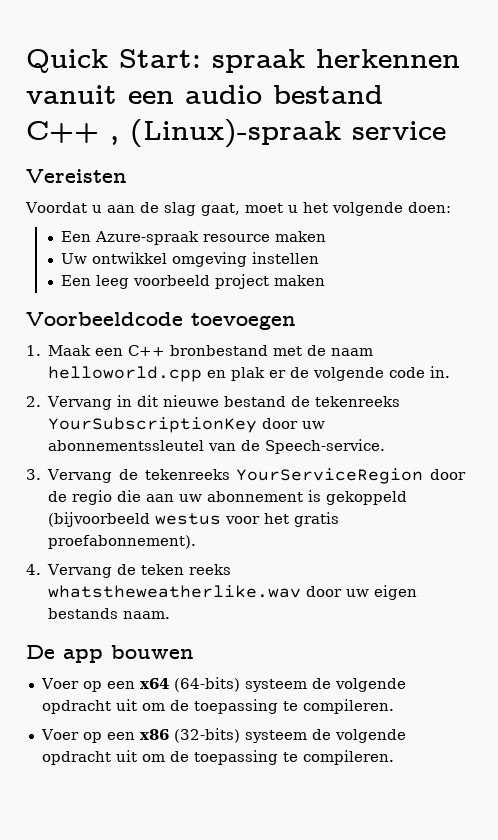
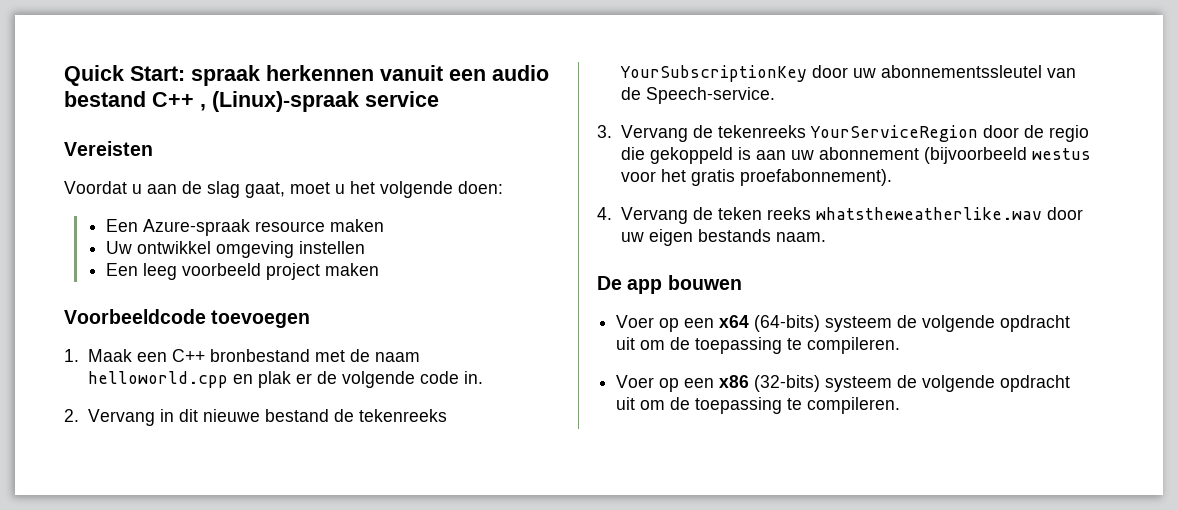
(142, 496) none -> [649,147,751,164] gekoppeld is
[308,490,408,505] is gekoppeld -> (919, 153) none

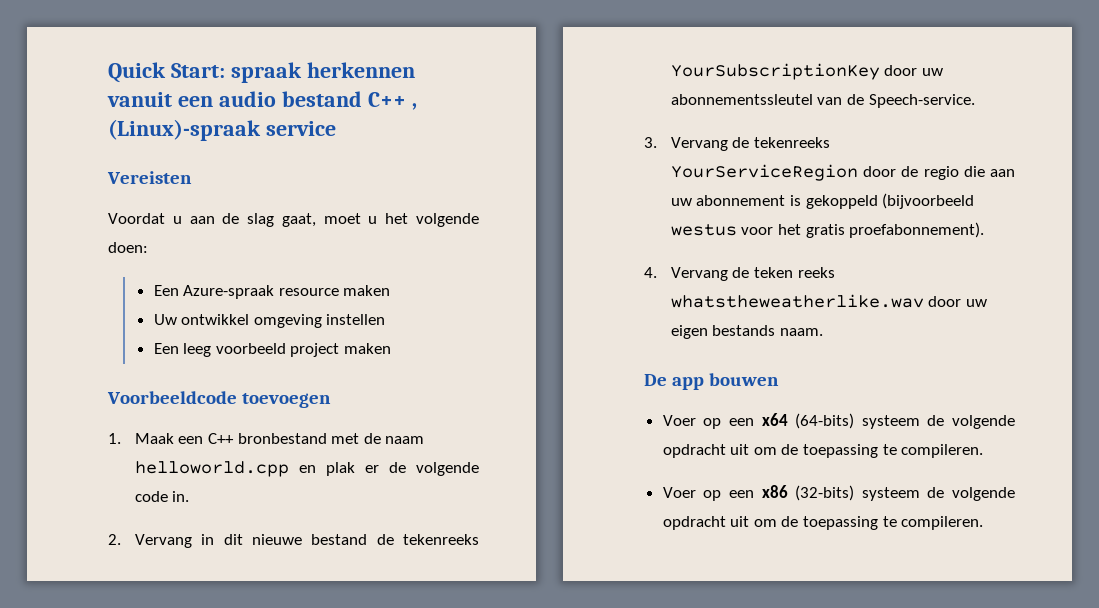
[649,147,751,164] gekoppeld is -> (985, 171) none
(919, 153) none -> [790,195,878,209] is gekoppeld

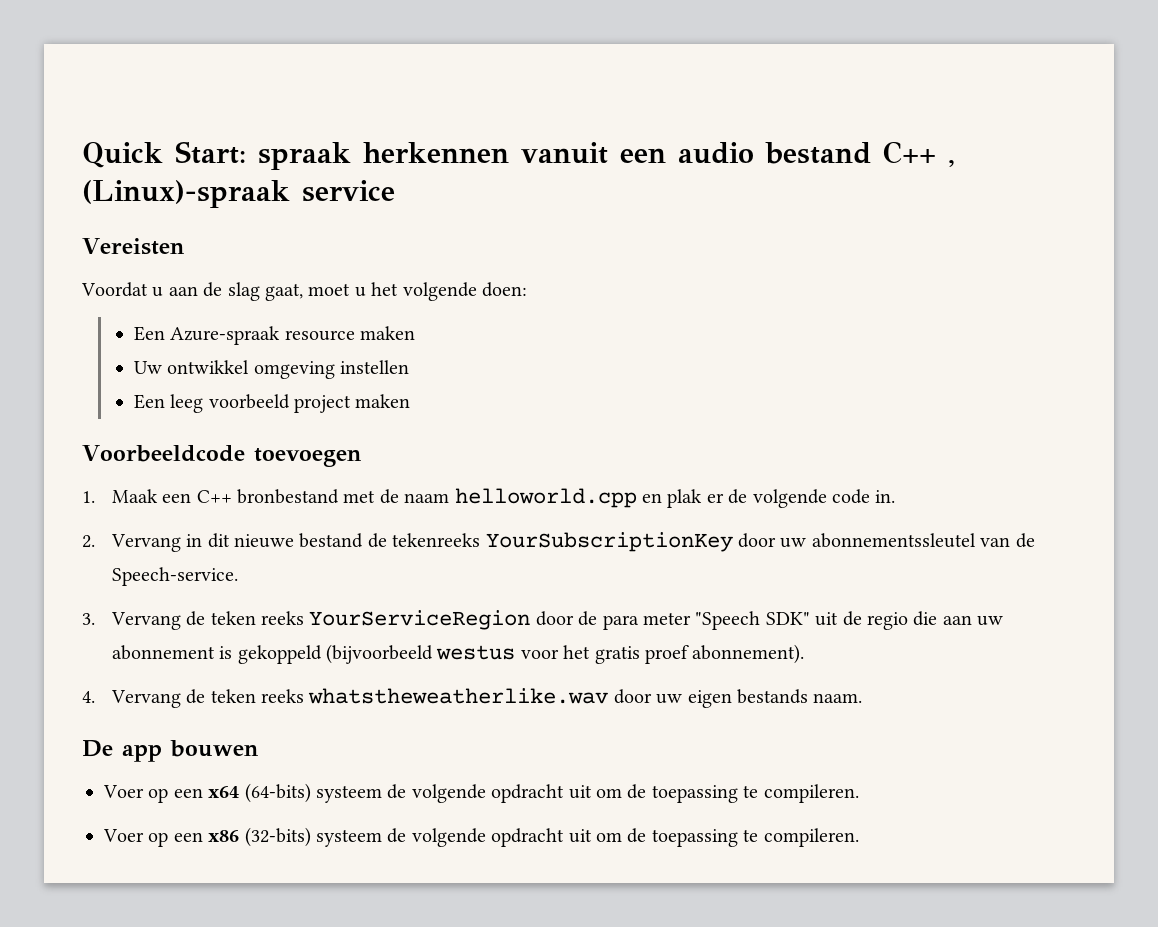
[754,137,831,148] tekenreeks -> [210,611,304,625] teken reeks
(919, 171) none -> [602,611,862,630] para meter "Speech SDK" uit de
[849,222,985,238] proefabonnement). -> [644,644,805,664] proef abonnement).

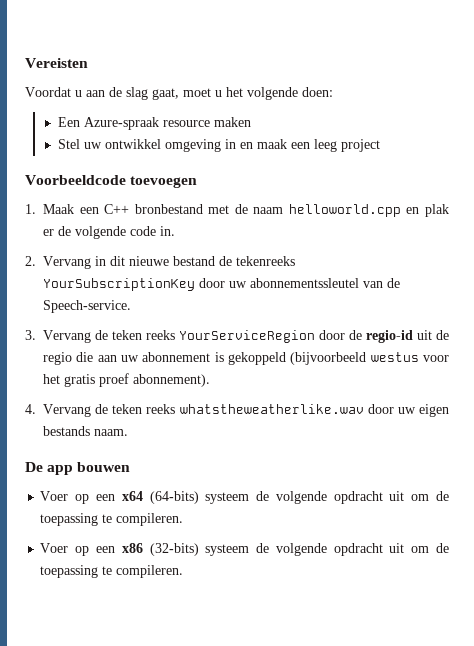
[82,141,955,170] [82,180,395,208] Quick Start: spraak herkennen vanuit een audio bestand C++ , (Linux)-spraak service // -> (25, 63) none
[133,360,409,379] [133,394,290,413] Uw ontwikkel omgeving instellen // Een leeg voorbeeld -> [57,139,337,152] Stel uw ontwikkel omgeving in en maak een leeg
[355,394,411,408] maken -> (380, 145) none
[602,611,810,630] para meter "Speech SDK" -> [366,330,413,343] regio-id

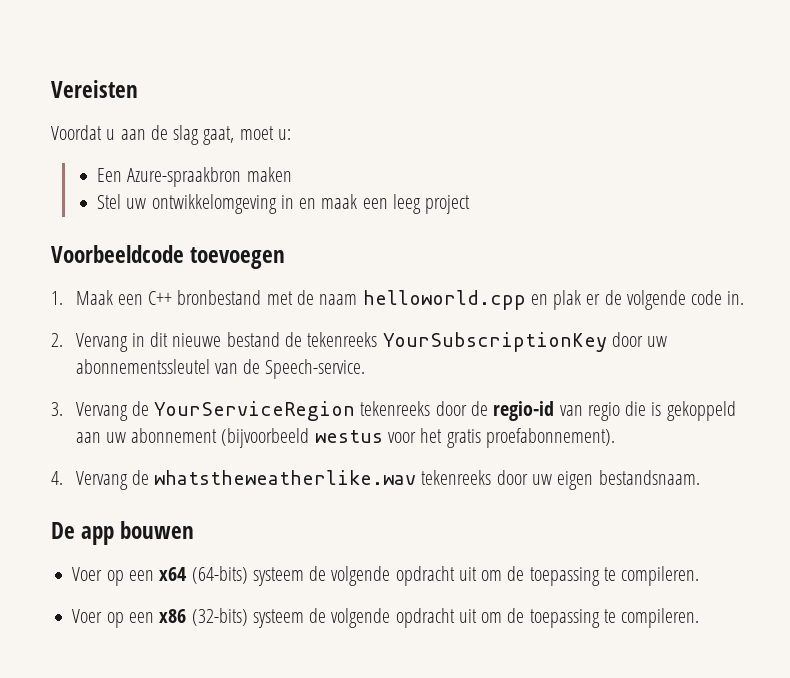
[215,87,333,100] u het volgende doen: -> [277,129,291,140] u:
[83,117,210,130] Azure-spraak resource -> [127,167,242,187] Azure-spraakbron
[104,139,221,152] ontwikkel omgeving -> [151,194,277,214] ontwikkelomgeving
[112,330,449,343] [43,352,94,365] teken reeks YourServiceRegion door de regio-id uit de regio die -> [154,401,736,421] YourServiceRegion tekenreeks door de regio-id van regio die is gekoppeld
[214,352,286,365] is gekoppeld -> (218, 435) none
[99,373,210,387] proef abonnement). -> [485,428,615,448] proefabonnement).
[112,404,364,414] teken reeks whatstheweatherlike.wav -> [154,470,492,485] whatstheweatherlike.wav tekenreeks
[43,426,128,436] bestands naam. -> [598,470,700,485] bestandsnaam.

